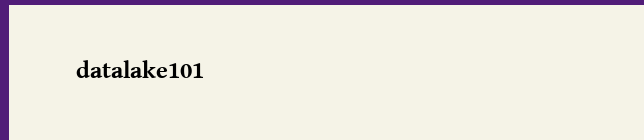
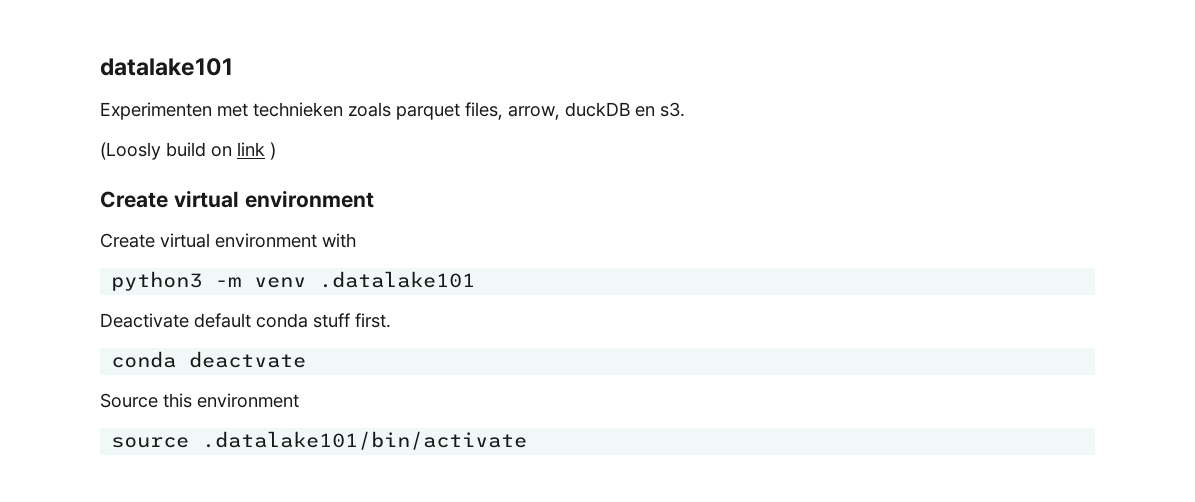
(204, 69) none -> [100,102,685,120] [100,142,276,160] [100,190,374,208] [100,233,356,248] [111,271,476,291] [100,313,391,328] [111,351,307,368] [100,393,299,408] [111,431,528,450] // Experimenten met technieken zoals parquet files, arrow, duckDB en s3. // (Loosly build on link ) // Create virtual environment // Create virtual environment with // python3 -m venv .datalake101 // Deactivate default conda stuff first. // conda deactvate // Source this environment // source .datalake101/bin/activate

